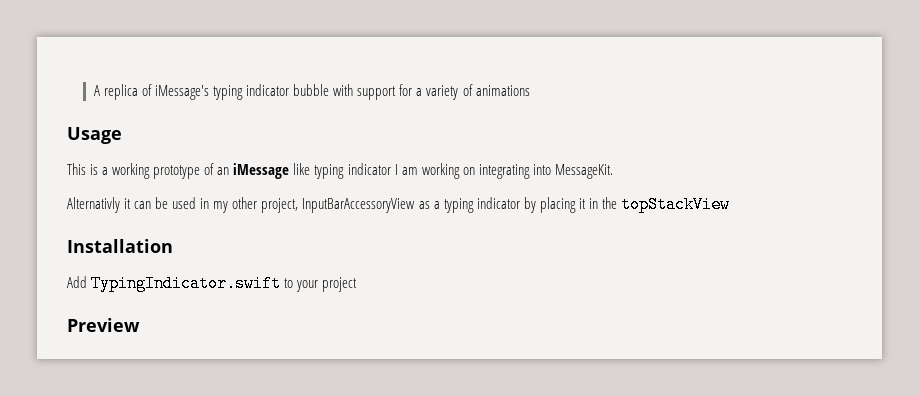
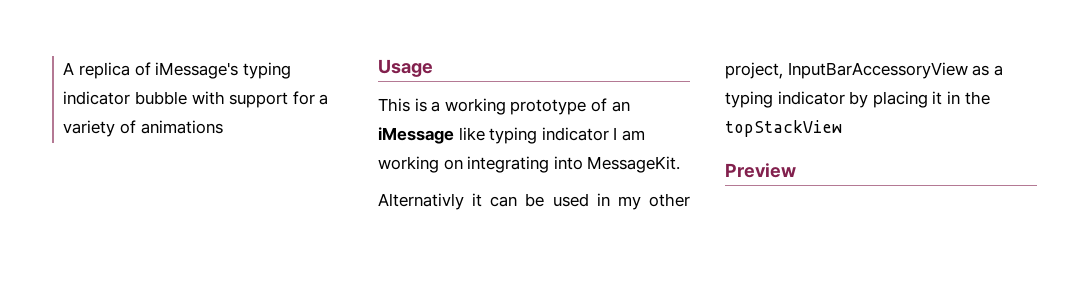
[67,239,173,253] [67,275,358,292] // Installation // Add TypingIndicator.swift to your project -> (842, 128) none

